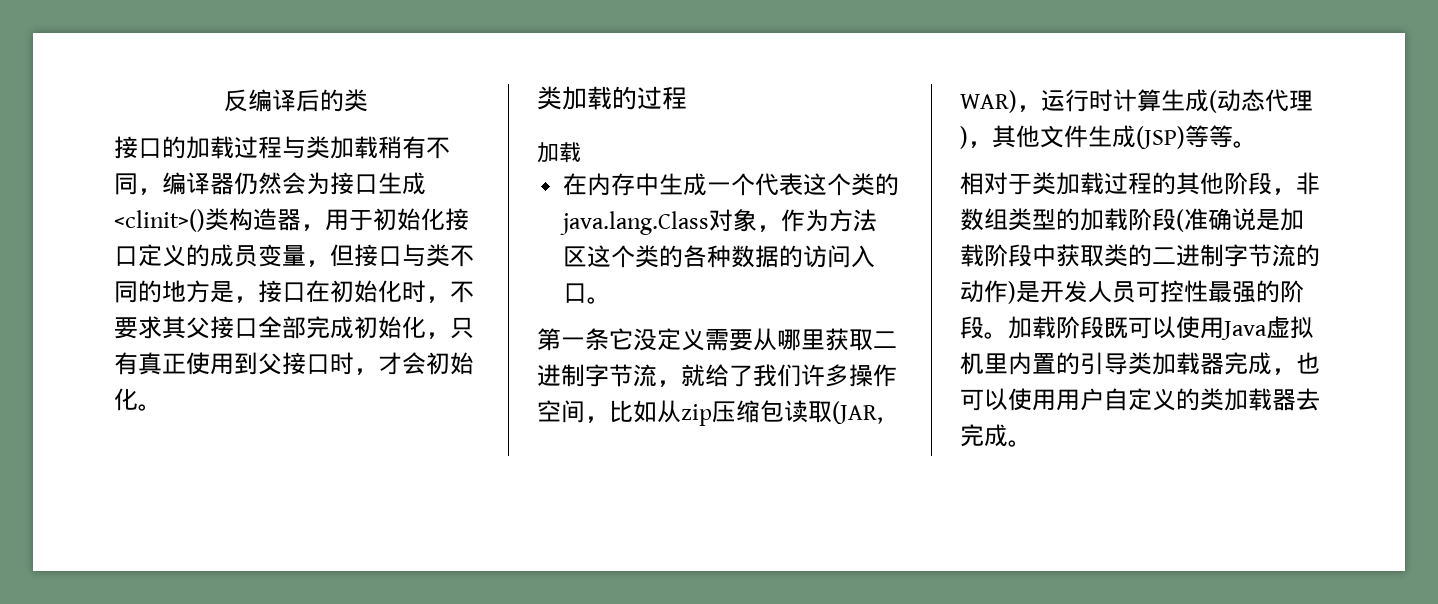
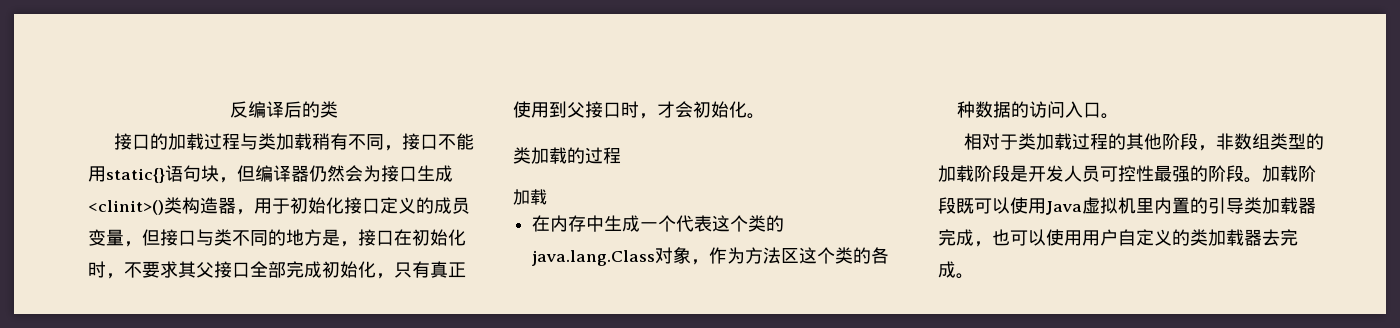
(162, 191) none -> [401,133,474,150] [88,165,255,183] 接口不能用static{}语句块，但
[537,328,897,351] [537,364,897,387] [537,400,883,426] [960,89,1313,113] [960,125,1257,149] // 第一条它没定义需要从哪里获取二进制字节流，就给了我们许多操作空间，比如从zip压缩包读取(JAR, WAR)，运行时计算生成(动态代理)，其他文件生成(JSP)等等。 -> (1120, 116) none
[1176,208,1304,232] [960,244,1320,267] [960,280,1016,304] (准确说是加载阶段中获取类的二进制字节流的动作) -> (1010, 173) none

